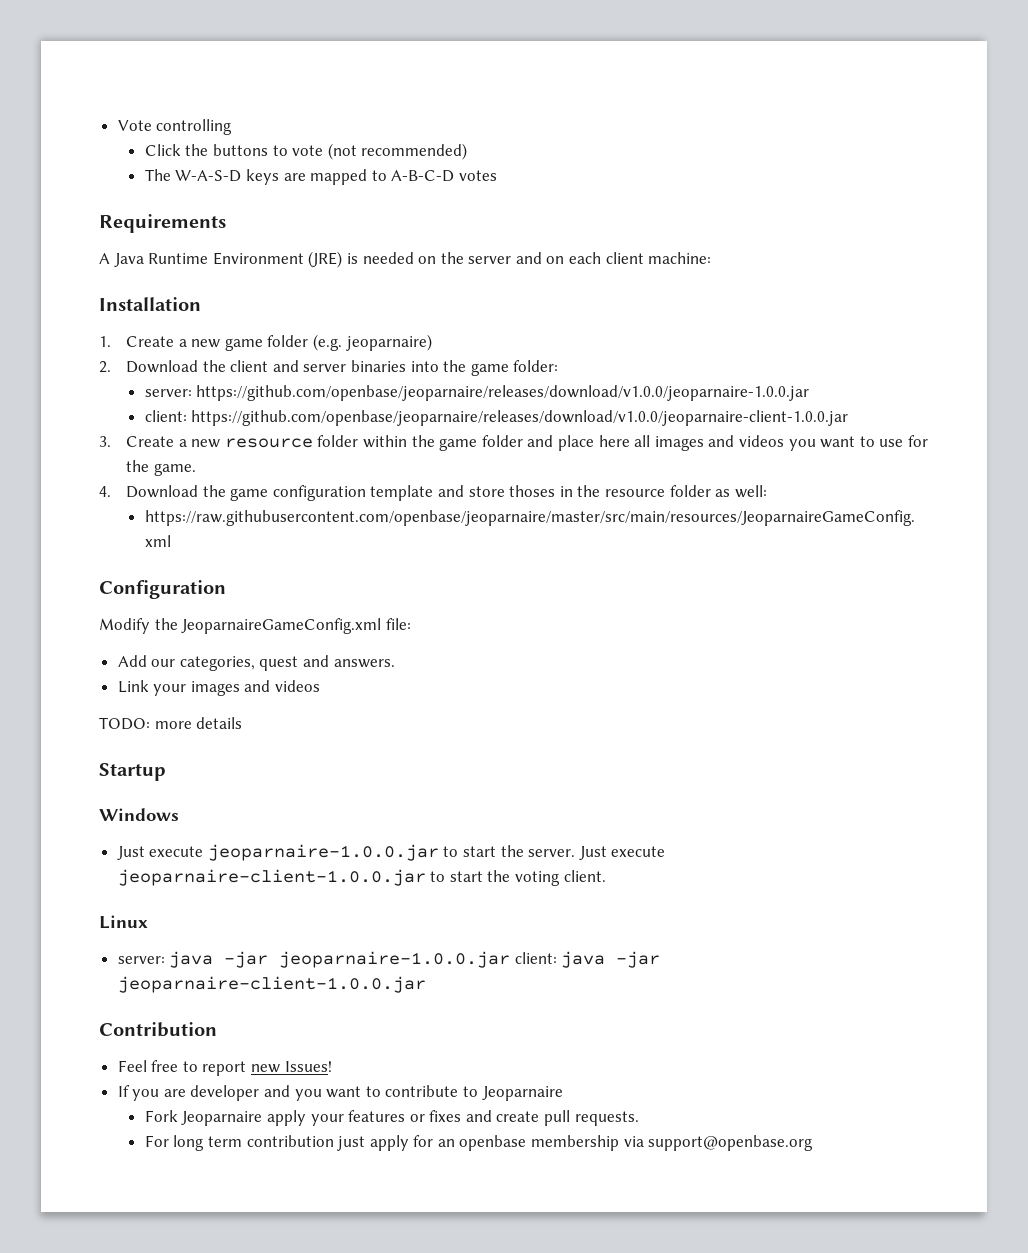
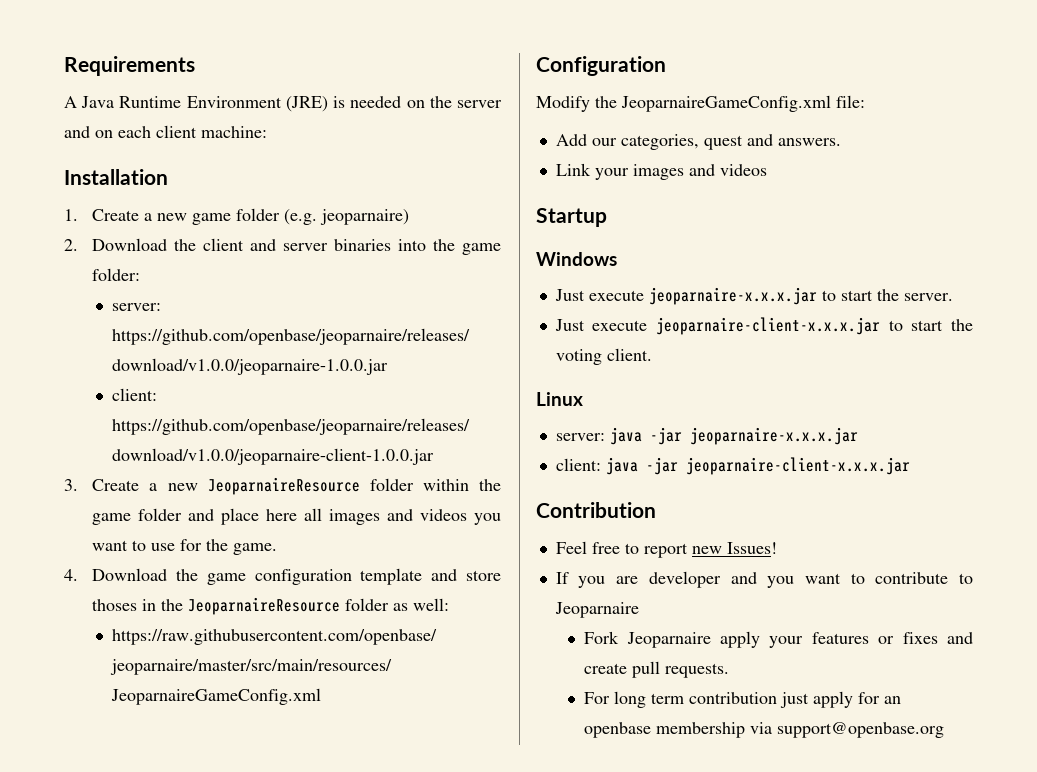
[117,119,233,135] [144,143,468,160] [144,169,497,185] Vote controlling // Click the buttons to vote (not recommended) // The W-A-S-D keys are mapped to A-B-C-D votes // -> (64, 66) none
[224,438,313,448] resource -> [207,477,360,495] JeoparnaireResource
[604,489,665,497] resource -> [188,597,341,615] JeoparnaireResource
[99,717,243,730] // TODO: more details -> (767, 170) none
[207,844,439,861] jeoparnaire-1.0.0.jar -> [648,287,817,305] jeoparnaire-x.x.x.jar
[578,846,666,860] [117,869,426,886] Just execute jeoparnaire-client-1.0.0.jar -> [554,317,881,335] // Just execute jeoparnaire-client-x.x.x.jar
[279,951,511,968] jeoparnaire-1.0.0.jar -> [689,427,858,445] jeoparnaire-x.x.x.jar //
[117,976,426,993] jeoparnaire-client-1.0.0.jar -> [685,457,910,475] jeoparnaire-client-x.x.x.jar

